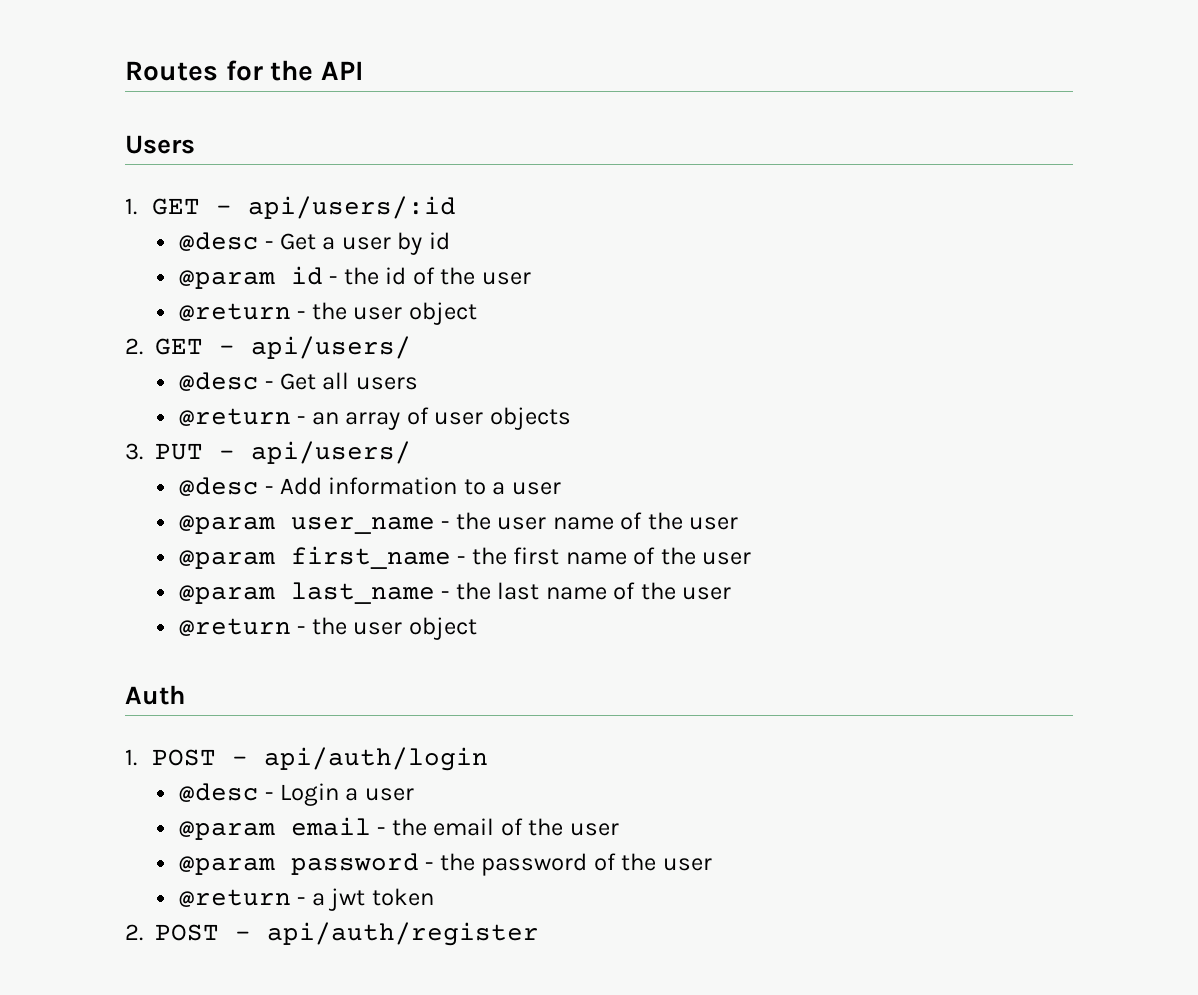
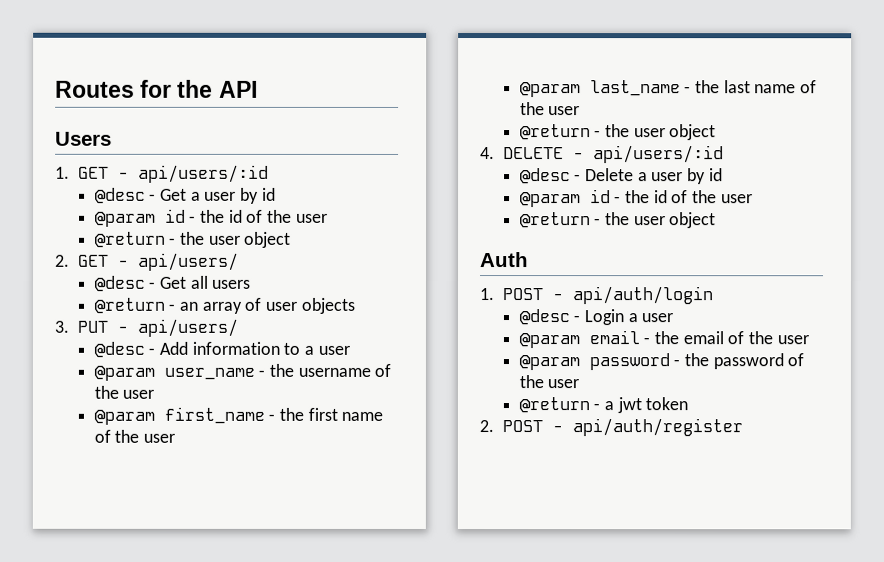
[497,517,614,530] user name -> [297,367,371,377] username
(477, 628) none -> [480,145,724,164] [519,168,723,185] [519,189,753,208] [519,212,717,229] // 4. DELETE - api/users/:id // @desc - Delete a user by id // @param id - the id of the user // @return - the user object

